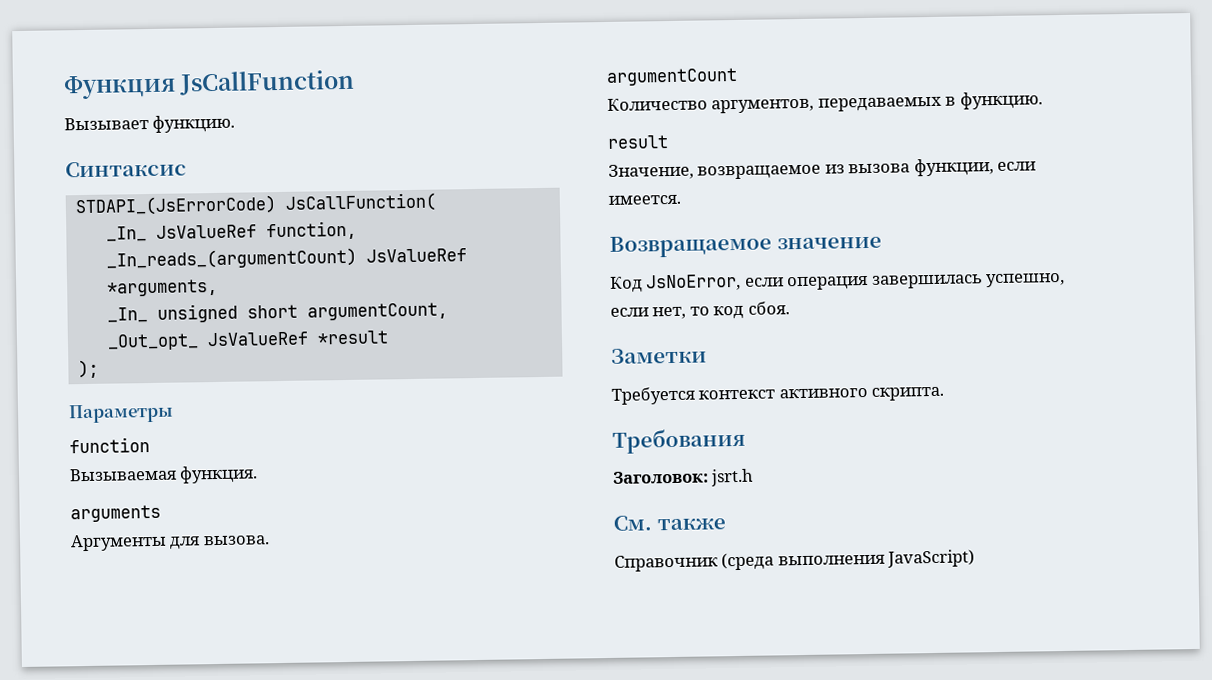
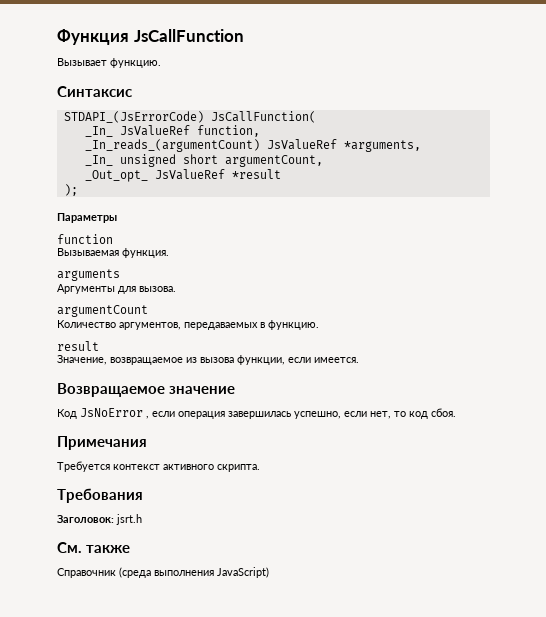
[646,273,742,292] JsNoError, -> [80,408,149,419] JsNoError ,
[611,347,707,364] Заметки -> [57,436,147,450] Примечания

